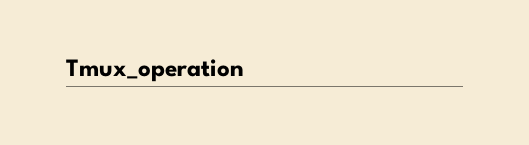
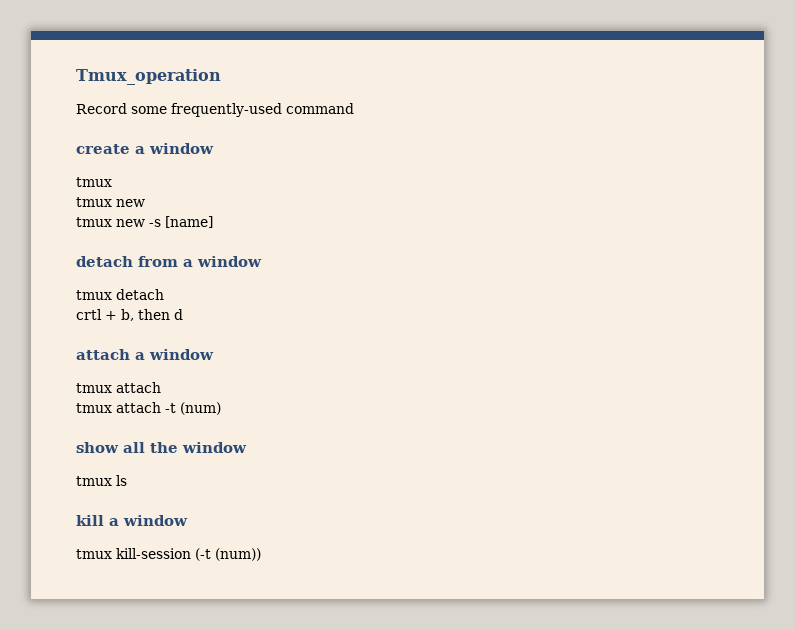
(244, 70) none -> [76,103,354,117] [76,143,214,154] [76,177,112,187] [76,197,145,207] [76,216,213,228] [76,256,262,267] [76,289,164,300] [76,309,183,321] [76,349,214,360] [76,382,161,393] [76,402,221,415] [76,442,247,453] [76,475,127,486] [76,515,188,526] [76,548,261,561] // Record some frequently-used command // create a window // tmux // tmux new // tmux new -s [name] // detach from a window // tmux detach // crtl + b, then d // attach a window // tmux attach // tmux attach -t (num) // show all the window // tmux ls // kill a window // tmux kill-session (-t (num))

